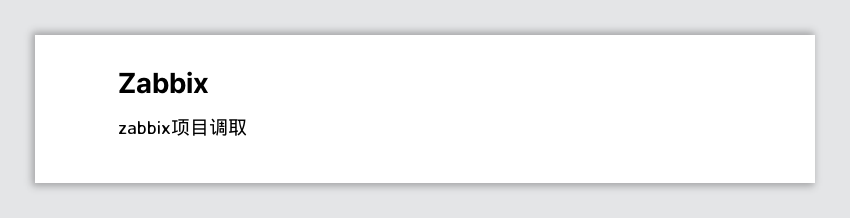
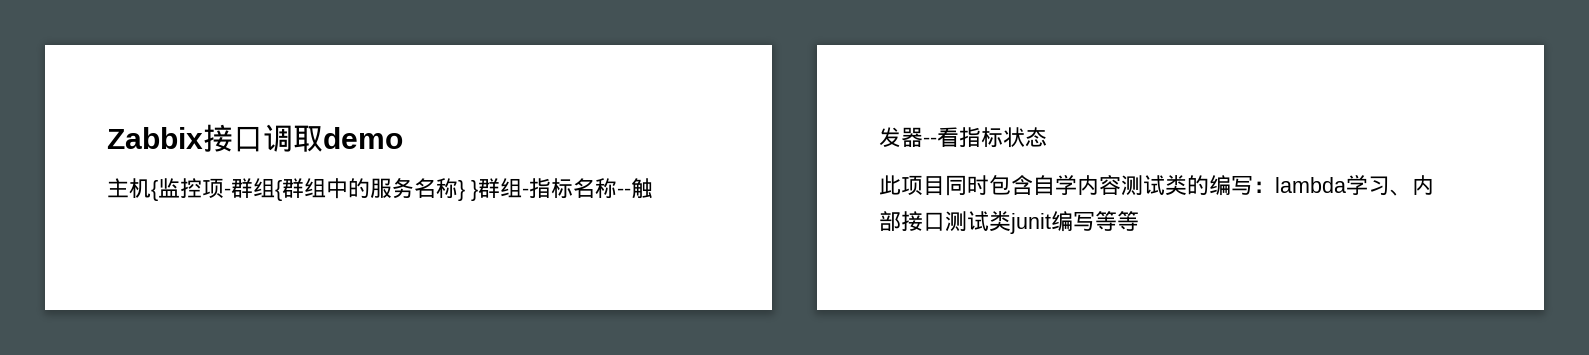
[118,118,247,136] // zabbix项目调取 -> [203,124,403,152] [107,178,653,201] [879,127,1047,148] [879,175,1434,196] [879,211,1139,234] 接口调取demo // 主机{监控项-群组{群组中的服务名称} }群组-指标名称--触发器--看指标状态 // 此项目同时包含自学内容测试类的编写：lambda学习、内部接口测试类junit编写等等

